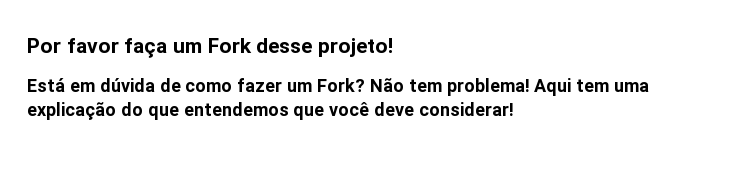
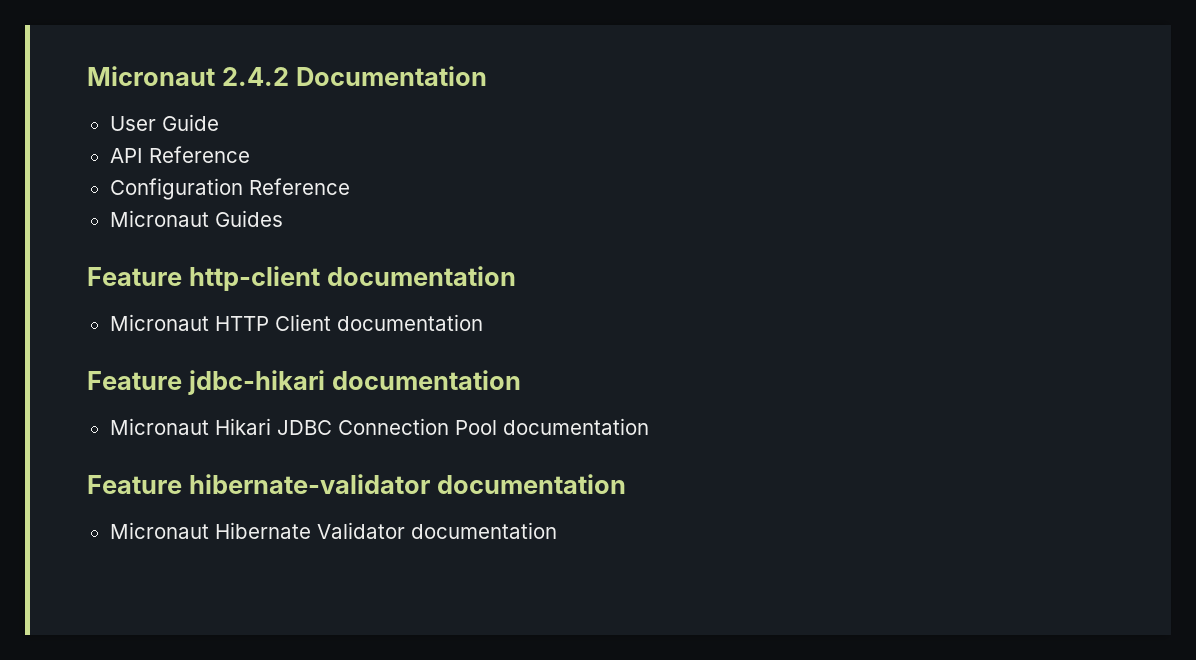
[27,38,394,58] [27,78,650,96] [27,102,515,120] Por favor faça um Fork desse projeto! // Está em dúvida de como fazer um Fork? Não tem problema! Aqui tem uma explicação do que entendemos que você deve considerar! -> [87,66,487,86] [109,114,219,131] [109,146,250,163] [109,178,350,200] [109,210,283,227] [87,266,516,291] [109,314,483,331] [87,370,521,395] [109,418,649,435] [87,474,626,494] [109,522,557,539] Micronaut 2.4.2 Documentation // User Guide // API Reference // Configuration Reference // Micronaut Guides // Feature http-client documentation // Micronaut HTTP Client documentation // Feature jdbc-hikari documentation // Micronaut Hikari JDBC Connection Pool documentation // Feature hibernate-validator documentation // Micronaut Hibernate Validator documentation

